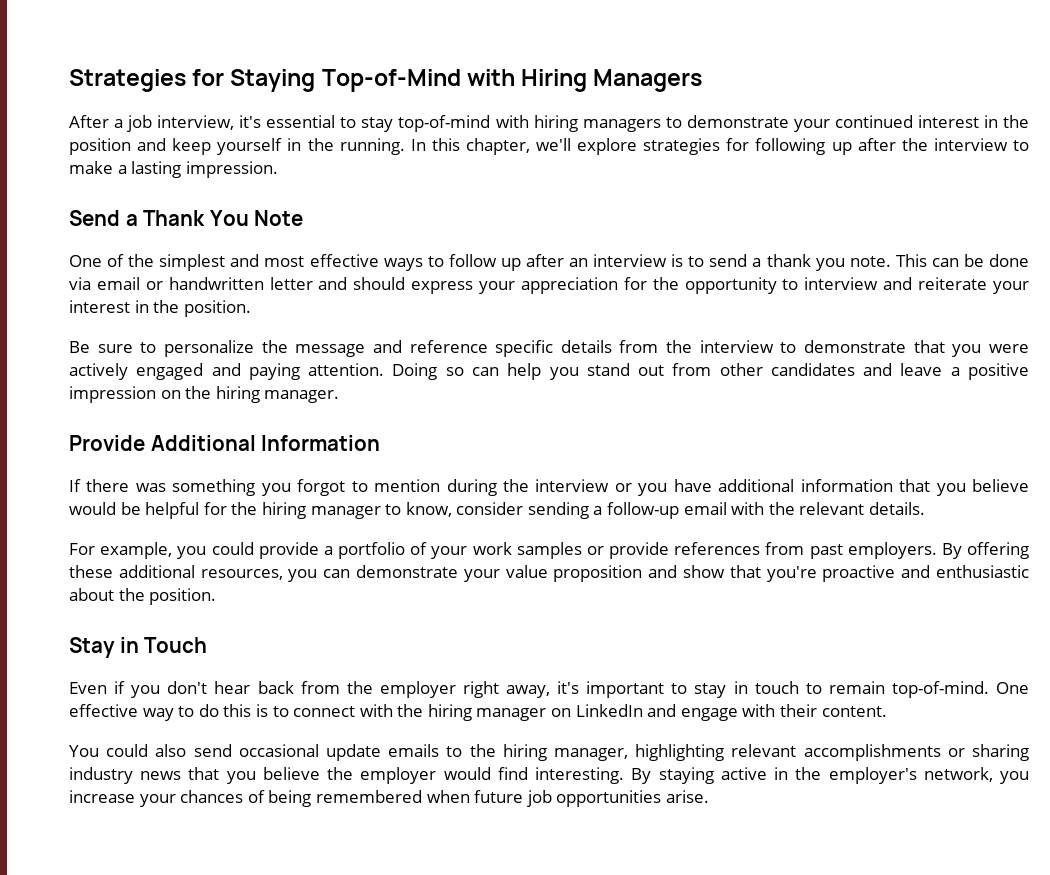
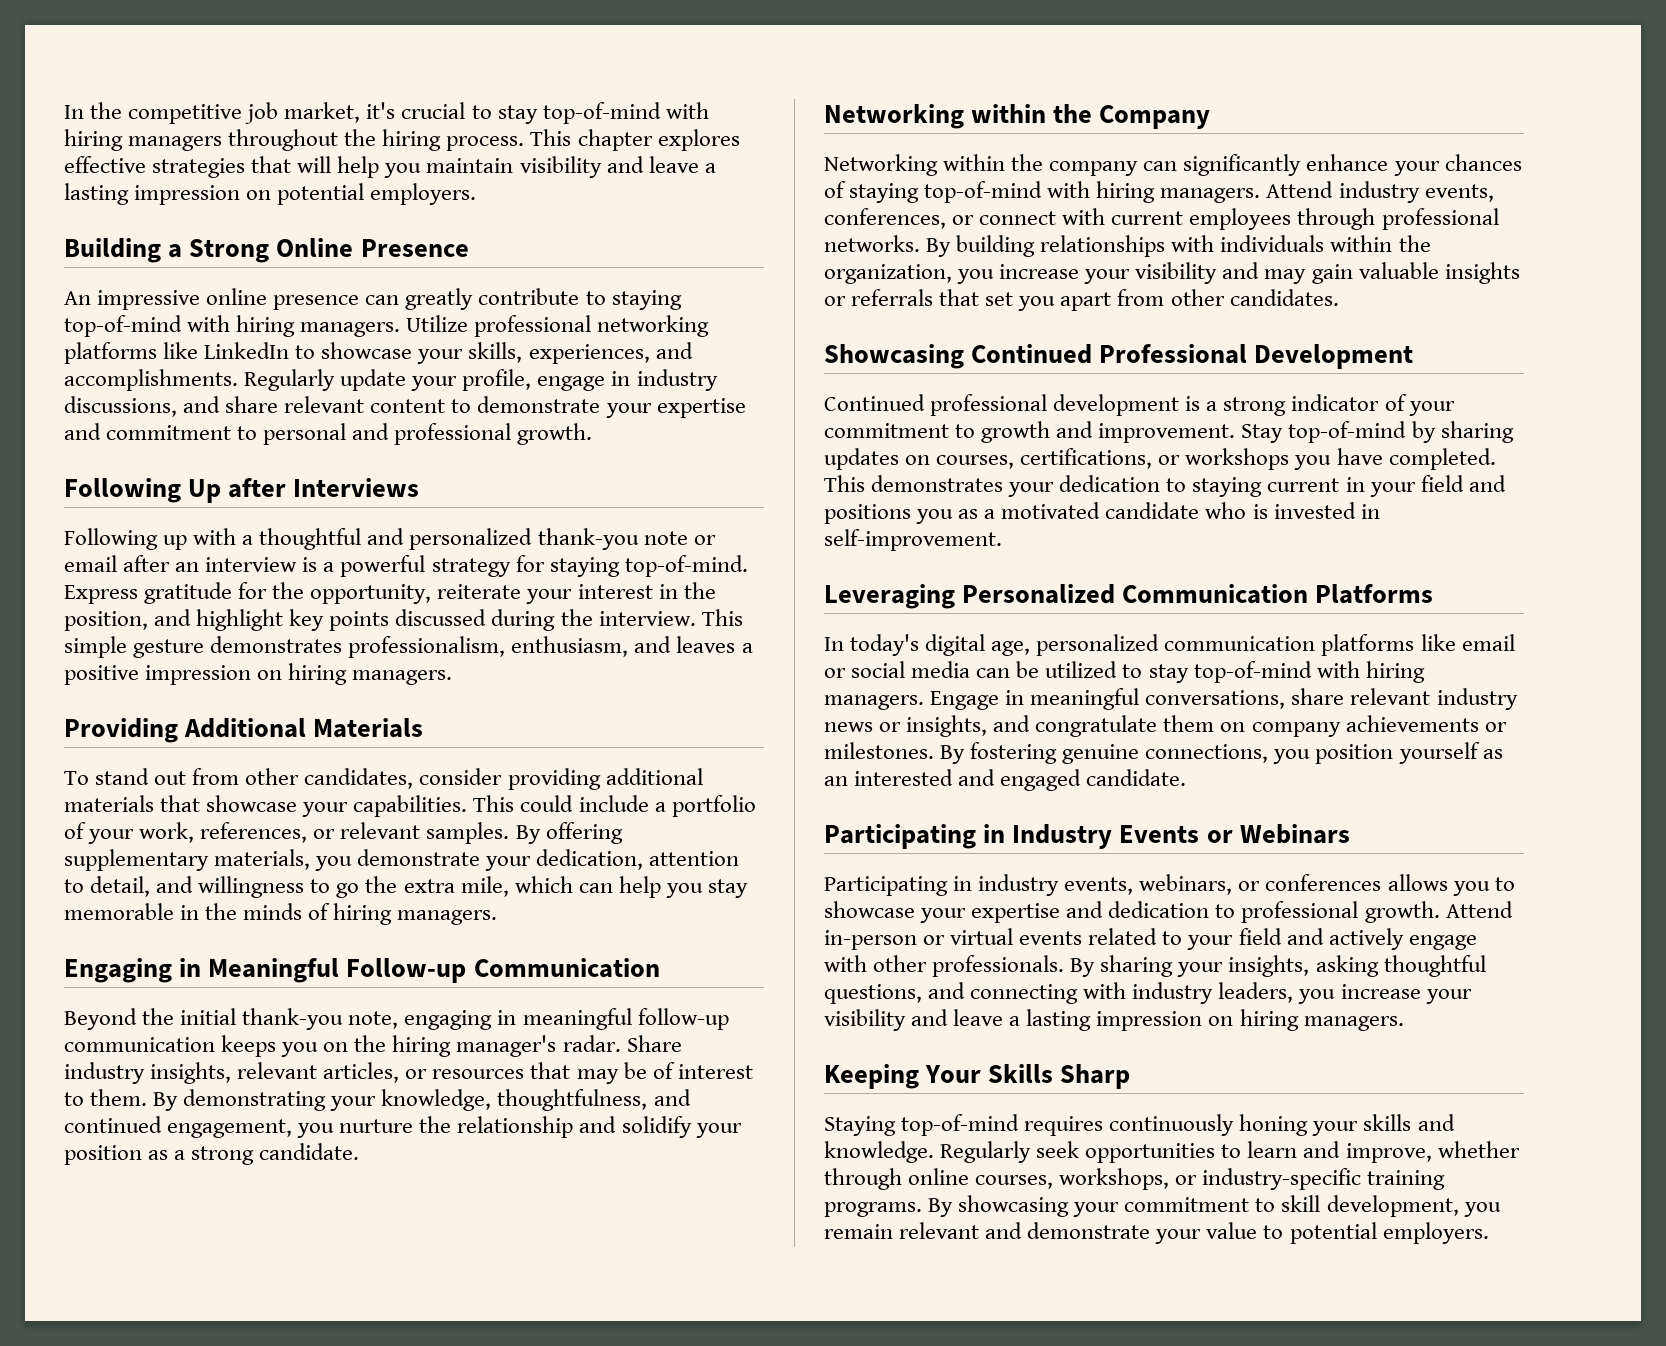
[69,69,703,92] [69,115,336,132] Strategies for Staying Top-of-Mind with Hiring Managers // After a job interview, it's essential -> [64,102,466,124] In the competitive job market, it's crucial
[665,115,1029,132] [69,138,1029,155] [69,161,278,178] [69,210,304,226] [69,254,1030,271] [69,277,913,294] to demonstrate your continued interest in the position and keep yourself in the running. In this chapter, we'll explore strategies for following up after the interview to make a lasting impression. // Send a Thank You Note // One of the simplest and most effective ways to follow up after an interview is to send a thank you note. This can be done via email or handwritten letter and should express your appreciation for the opportunity to interview and -> [228,129,740,151] [64,156,716,178] [64,183,477,205] [64,238,469,263] [64,288,682,310] [64,315,710,337] [64,342,693,364] [64,369,718,391] [64,396,746,418] [64,423,593,445] [64,478,420,503] [64,528,716,550] [64,555,748,577] [64,582,432,604] throughout the hiring process. This chapter explores effective strategies that will help you maintain visibility and leave a lasting impression on potential employers. // Building a Strong Online Presence // An impressive online presence can greatly contribute to staying top-of-mind with hiring managers. Utilize professional networking platforms like LinkedIn to showcase your skills, experiences, and accomplishments. Regularly update your profile, engage in industry discussions, and share relevant content to demonstrate your expertise and commitment to personal and professional growth. // Following Up after Interviews // Following up with a thoughtful and personalized thank-you note or email after an interview is a powerful strategy for staying top-of-mind. Express gratitude for the opportunity,
[183,300,251,317] [69,340,1029,357] [69,363,1030,380] [69,386,340,403] [69,435,381,451] [69,479,1030,496] [69,502,926,519] [69,542,1029,559] [69,565,1029,582] [69,588,217,605] [69,637,208,658] [69,681,1030,698] [69,704,887,721] [69,744,1029,761] [69,767,1029,784] [69,790,709,807] position. // Be sure to personalize the message and reference specific details from the interview to demonstrate that you were actively engaged and paying attention. Doing so can help you stand out from other candidates and leave a positive impression on the hiring manager. // Provide Additional Information // If there was something you forgot to mention during the interview or you have additional information that you believe would be helpful for the hiring manager to know, consider sending a follow-up email with the relevant details. // For example, you could provide a portfolio of your work samples or provide references from past employers. By offering these additional resources, you can demonstrate your value proposition and show that you're proactive and enthusiastic about the position. // Stay in Touch // Even if you don't hear back from the employer right away, it's important to stay in touch to remain top-of-mind. One effective way to do this is to connect with the hiring manager on LinkedIn and engage with their content. // You could also send occasional update emails to the hiring manager, highlighting relevant accomplishments or sharing industry news that you believe the employer would find interesting. By staying active in the employer's network, you increase your chances of being remembered when future job opportunities arise. -> [64,609,743,631] [64,636,753,658] [64,663,453,685] [64,718,424,743] [64,768,703,790] [64,795,756,817] [64,822,623,844] [64,849,740,871] [64,876,748,898] [64,903,498,925] [64,958,660,983] [64,1008,729,1030] [64,1035,682,1057] [64,1062,753,1084] [64,1089,691,1111] [64,1116,742,1138] [64,1143,360,1165] [824,104,1211,129] [824,154,1522,176] [824,181,1494,203] [824,208,1499,230] [824,235,1431,257] [824,262,1520,284] [824,289,1339,311] [824,344,1414,369] [824,394,1455,416] [824,421,1514,443] [824,448,1496,470] [824,475,1506,497] [824,502,1380,524] [824,529,1002,551] [824,584,1434,609] [824,634,1515,656] [824,661,1425,683] [824,688,1518,710] [824,715,1507,737] [824,742,1503,764] [824,769,1187,791] [824,824,1350,849] [824,874,1515,896] [824,901,1513,923] [824,928,1477,950] [824,955,1486,977] [824,982,1472,1004] [824,1009,1404,1031] [824,1064,1131,1089] [824,1114,1455,1136] [824,1141,1520,1163] [824,1168,1446,1190] [824,1195,1501,1217] [824,1222,1489,1244] position, and highlight key points discussed during the interview. This simple gesture demonstrates professionalism, enthusiasm, and leaves a positive impression on hiring managers. // Providing Additional Materials // To stand out from other candidates, consider providing additional materials that showcase your capabilities. This could include a portfolio of your work, references, or relevant samples. By offering supplementary materials, you demonstrate your dedication, attention to detail, and willingness to go the extra mile, which can help you stay memorable in the minds of hiring managers. // Engaging in Meaningful Follow-up Communication // Beyond the initial thank-you note, engaging in meaningful follow-up communication keeps you on the hiring manager's radar. Share industry insights, relevant articles, or resources that may be of interest to them. By demonstrating your knowledge, thoughtfulness, and continued engagement, you nurture the relationship and solidify your position as a strong candidate. // Networking within the Company // Networking within the company can significantly enhance your chances of staying top-of-mind with hiring managers. Attend industry events, conferences, or connect with current employees through professional networks. By building relationships with individuals within the organization, you increase your visibility and may gain valuable insights or referrals that set you apart from other candidates. // Showcasing Continued Professional Development // Continued professional development is a strong indicator of your commitment to growth and improvement. Stay top-of-mind by sharing updates on courses, certifications, or workshops you have completed. This demonstrates your dedication to staying current in your field and positions you as a motivated candidate who is invested in self-improvement. // Leveraging Personalized Communication Platforms // In today's digital age, personalized communication platforms like email or social media can be utilized to stay top-of-mind with hiring managers. Engage in meaningful conversations, share relevant industry news or insights, and congratulate them on company achievements or milestones. By fostering genuine connections, you position yourself as an interested and engaged candidate. // Participating in Industry Events or Webinars // Participating in industry events, webinars, or conferences allows you to showcase your expertise and dedication to professional growth. Attend in-person or virtual events related to your field and actively engage with other professionals. By sharing your insights, asking thoughtful questions, and connecting with industry leaders, you increase your visibility and leave a lasting impression on hiring managers. // Keeping Your Skills Sharp // Staying top-of-mind requires continuously honing your skills and knowledge. Regularly seek opportunities to learn and improve, whether through online courses, workshops, or industry-specific training programs. By showcasing your commitment to skill development, you remain relevant and demonstrate your value to potential employers.

